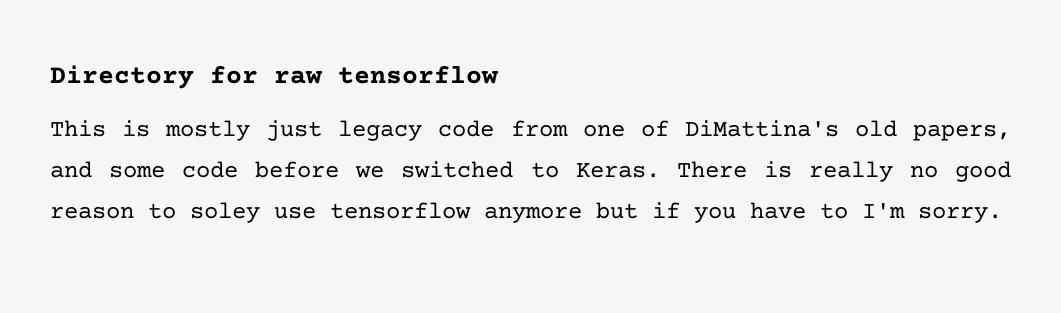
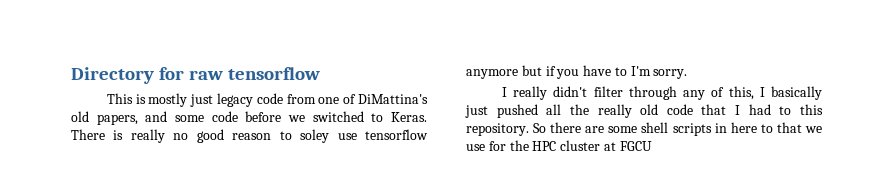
(1002, 214) none -> [501,86,822,100] [465,104,823,118] [466,122,822,136] [466,140,652,151] // I really didn't filter through any of this, I basically just pushed all the really old code that I had to this repository. So there are some shell scripts in here to that we use for the HPC cluster at FGCU

